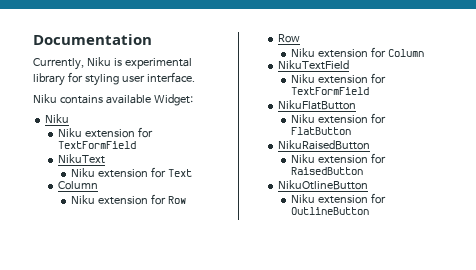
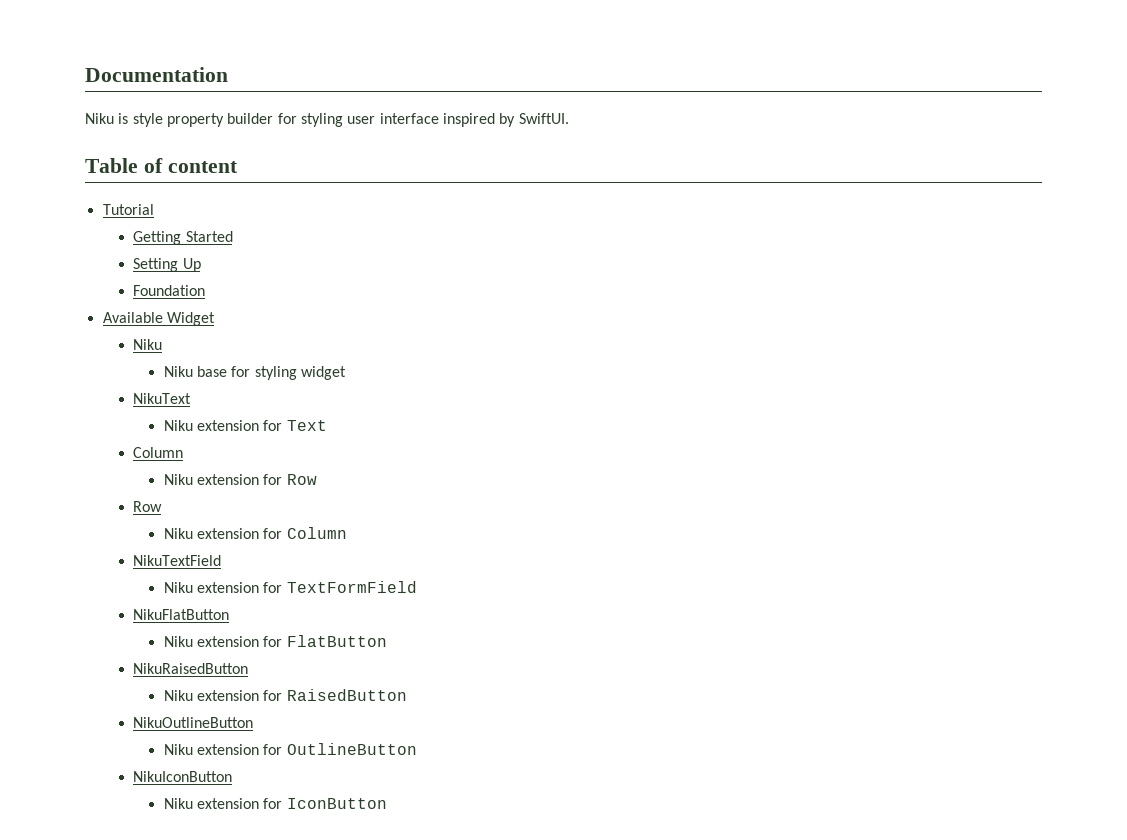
[33,58,84,70] Currently, -> (228, 74) none
[124,58,192,69] [33,72,195,86] [33,94,193,106] [45,114,70,123] [58,127,153,138] [58,141,137,149] experimental library for styling user interface. // Niku contains available Widget: // Niku // Niku extension for TextFormField -> [132,113,569,127] [85,158,238,173] [102,204,154,215] [133,231,233,245] [133,258,201,272] [133,285,206,296] [102,312,215,326] [133,339,163,350] [163,366,347,380] style property builder for styling user interface inspired by SwiftUI. // Table of content // Tutorial // Getting Started // Setting Up // Foundation // Available Widget // Niku // Niku base for styling widget
[278,180,369,190] NikuOtlineButton -> [133,717,254,728] NikuOutlineButton
(369, 211) none -> [133,771,233,782] [163,798,387,809] // NikuIconButton // Niku extension for IconButton

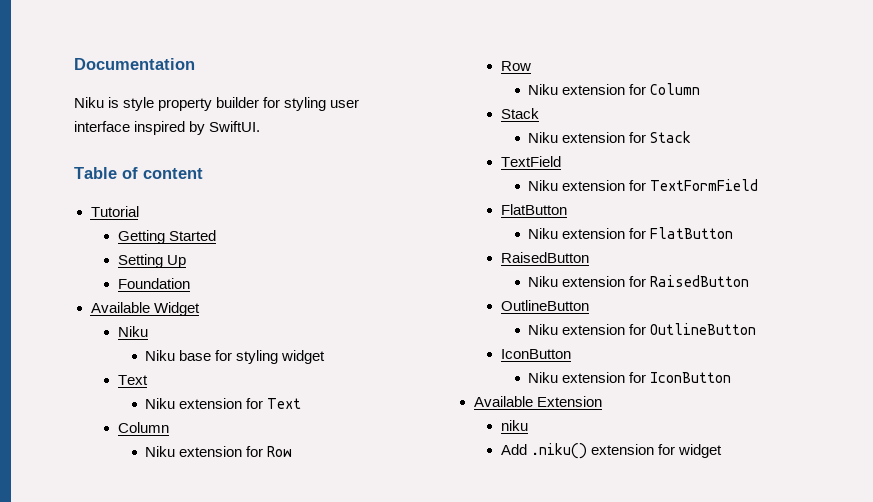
[133,393,192,404] NikuText -> [117,375,148,385] Text
[133,555,222,566] NikuTextField -> [500,108,539,119] [528,131,692,143] [500,156,561,167] Stack // Niku extension for Stack // TextField
[133,609,230,620] NikuFlatButton -> [500,204,567,215] FlatButton
[133,663,249,674] NikuRaisedButton -> [500,252,589,263] RaisedButton
[133,717,254,728] NikuOutlineButton -> [500,300,589,311] OutlineButton
[133,771,233,782] NikuIconButton -> [500,349,571,359] IconButton
(387, 803) none -> [473,396,602,407] [500,420,528,431] [500,443,723,459] // Available Extension // niku // Add .niku() extension for widget

